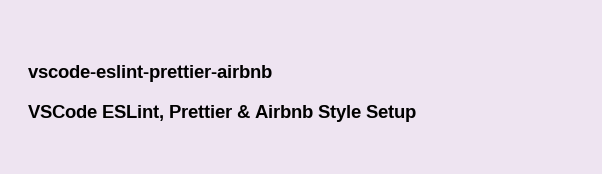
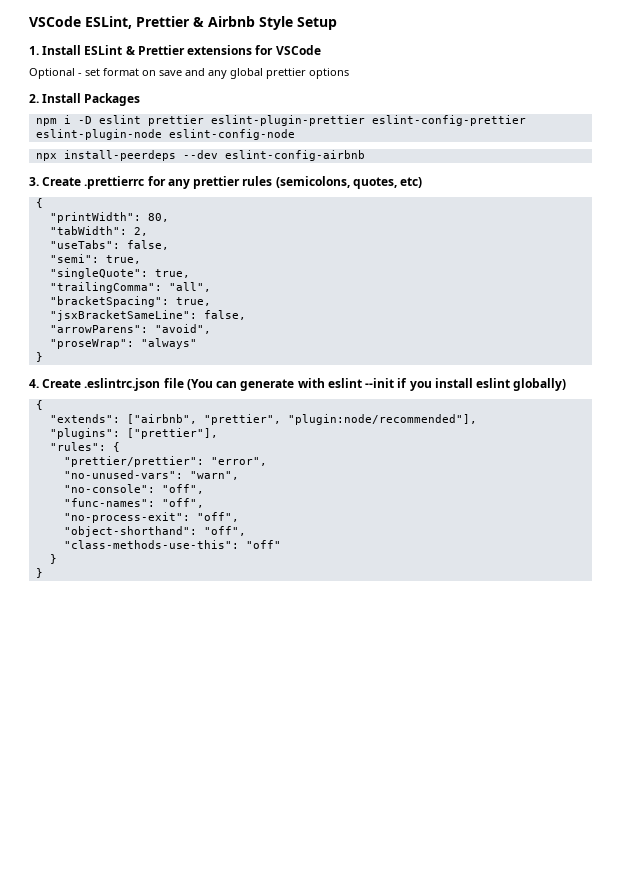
[28,65,272,82] vscode-eslint-prettier-airbnb // -> (29, 21) none
(416, 113) none -> [29,45,321,55] [29,68,349,79] [29,93,141,106] [35,115,526,126] [35,129,295,140] [35,150,365,161] [29,176,423,189] [35,198,43,208] [49,212,169,223] [49,226,148,236] [49,240,169,250] [49,254,141,264] [49,268,190,279] [49,282,211,293] [49,296,211,307] [49,310,246,321] [49,324,211,334] [49,338,197,349] [35,352,43,362] [29,378,567,391] [35,400,43,410] [49,414,477,425] [49,428,218,439] [49,442,120,452] [63,456,267,467] [63,470,239,480] [63,484,204,494] [63,498,204,508] [63,512,239,523] [63,526,246,537] [63,540,281,549] [49,554,57,564] [35,568,43,578] // 1. Install ESLint & Prettier extensions for VSCode // Optional - set format on save and any global prettier options // 2. Install Packages // npm i -D eslint prettier eslint-plugin-prettier eslint-config-prettier eslint-plugin-node eslint-config-node // npx install-peerdeps --dev eslint-config-airbnb // 3. Create .prettierrc for any prettier rules (semicolons, quotes, etc) // { // "printWidth": 80, // "tabWidth": 2, // "useTabs": false, // "semi": true, // "singleQuote": true, // "trailingComma": "all", // "bracketSpacing": true, // "jsxBracketSameLine": false, // "arrowParens": "avoid", // "proseWrap": "always" // } // 4. Create .eslintrc.json file (You can generate with eslint --init if you install eslint globally) // { // "extends": ["airbnb", "prettier", "plugin:node/recommended"], // "plugins": ["prettier"], // "rules": { // "prettier/prettier": "error", // "no-unused-vars": "warn", // "no-console": "off", // "func-names": "off", // "no-process-exit": "off", // "object-shorthand": "off", // "class-methods-use-this": "off" // } // }

